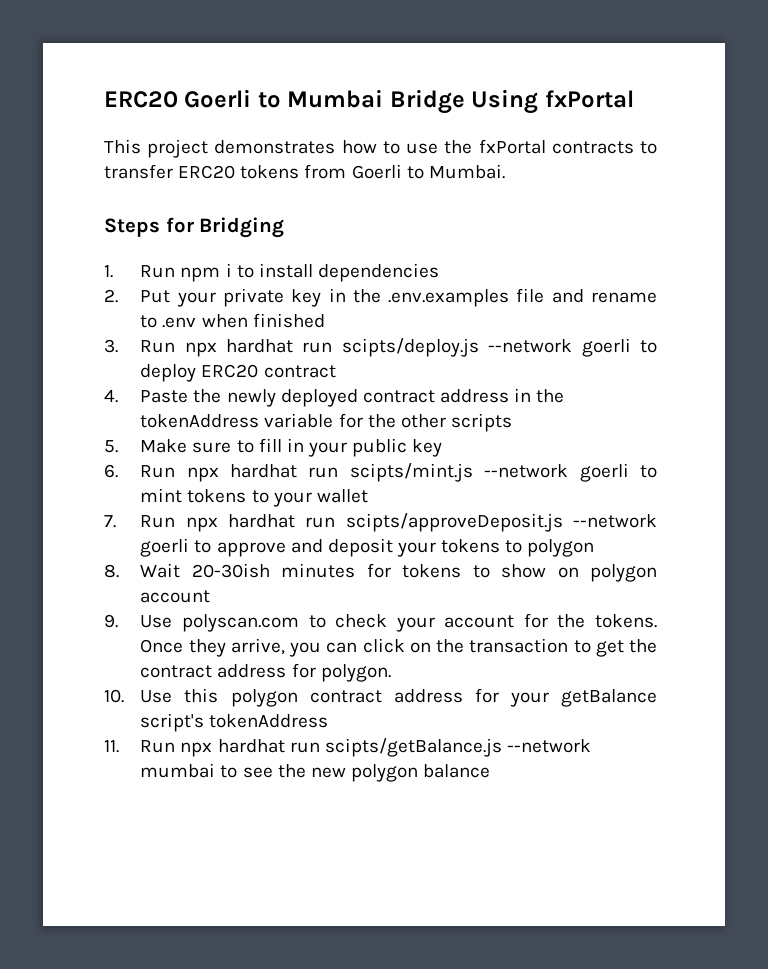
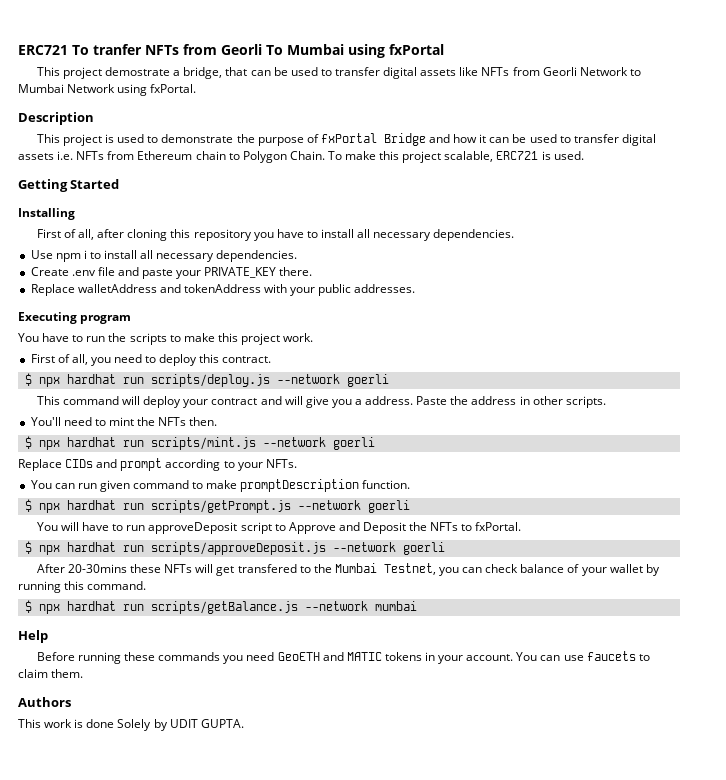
[104,89,634,114] [104,139,657,158] [104,164,505,179] [104,217,285,238] [104,263,439,282] [104,288,658,307] [140,313,325,328] [104,338,657,357] [140,364,336,382] [104,388,565,407] [140,413,512,432] [104,438,443,457] [104,463,657,482] [140,488,368,507] [104,513,657,532] [140,538,595,557] [104,563,658,582] [140,590,211,603] [104,613,657,632] [140,638,657,657] [140,663,391,682] [104,688,657,707] [140,713,329,732] [104,738,591,757] [140,763,491,782] ERC20 Goerli to Mumbai Bridge Using fxPortal // This project demonstrates how to use the fxPortal contracts to transfer ERC20 tokens from Goerli to Mumbai. // Steps for Bridging // 1. Run npm i to install dependencies // 2. Put your private key in the .env.examples file and rename to .env when finished // 3. Run npx hardhat run scipts/deploy.js --network goerli to deploy ERC20 contract // 4. Paste the newly deployed contract address in the tokenAddress variable for the other scripts // 5. Make sure to fill in your public key // 6. Run npx hardhat run scipts/mint.js --network goerli to mint tokens to your wallet // 7. Run npx hardhat run scipts/approveDeposit.js --network goerli to approve and deposit your tokens to polygon // 8. Wait 20-30ish minutes for tokens to show on polygon account // 9. Use polyscan.com to check your account for the tokens. Once they arrive, you can click on the transaction to get the contract address for polygon. // 10. Use this polygon contract address for your getBalance script's tokenAddress // 11. Run npx hardhat run scipts/getBalance.js --network mumbai to see the new polygon balance -> [18,44,444,58] [36,67,641,79] [18,84,197,96] [18,112,94,125] [36,133,656,146] [18,151,584,163] [18,179,120,192] [18,208,75,220] [36,229,515,241] [30,250,298,262] [30,267,313,279] [30,284,416,296] [18,312,132,324] [18,333,314,345] [30,354,272,366] [24,373,389,387] [36,396,606,408] [30,417,218,426] [24,436,375,450] [18,458,297,471] [30,479,411,492] [24,499,410,513] [36,522,522,534] [24,541,445,555] [36,563,660,576] [18,581,147,593] [24,600,417,614] [18,630,48,643] [36,651,650,664] [18,669,84,678] [18,697,71,707] [18,719,244,731] ERC721 To tranfer NFTs from Georli To Mumbai using fxPortal // This project demostrate a bridge, that can be used to transfer digital assets like NFTs from Georli Network to Mumbai Network using fxPortal. // Description // This project is used to demonstrate the purpose of fxPortal Bridge and how it can be used to transfer digital assets i.e. NFTs from Ethereum chain to Polygon Chain. To make this project scalable, ERC721 is used. // Getting Started // Installing // First of all, after cloning this repository you have to install all necessary dependencies. // Use npm i to install all necessary dependencies. // Create .env file and paste your PRIVATE_KEY there. // Replace walletAddress and tokenAddress with your public addresses. // Executing program // You have to run the scripts to make this project work. // First of all, you need to deploy this contract. // $ npx hardhat run scripts/deploy.js --network goerli // This command will deploy your contract and will give you a address. Paste the address in other scripts. // You'll need to mint the NFTs then. // $ npx hardhat run scripts/mint.js --network goerli // Replace CIDs and prompt according to your NFTs. // You can run given command to make promptDescription function. // $ npx hardhat run scripts/getPrompt.js --network goerli // You will have to run approveDeposit script to Approve and Deposit the NFTs to fxPortal. // $ npx hardhat run scripts/approveDeposit.js --network goerli // After 20-30mins these NFTs will get transfered to the Mumbai Testnet, you can check balance of your wallet by running this command. // $ npx hardhat run scripts/getBalance.js --network mumbai // Help // Before running these commands you need GeoETH and MATIC tokens in your account. You can use faucets to claim them. // Authors // This work is done Solely by UDIT GUPTA.

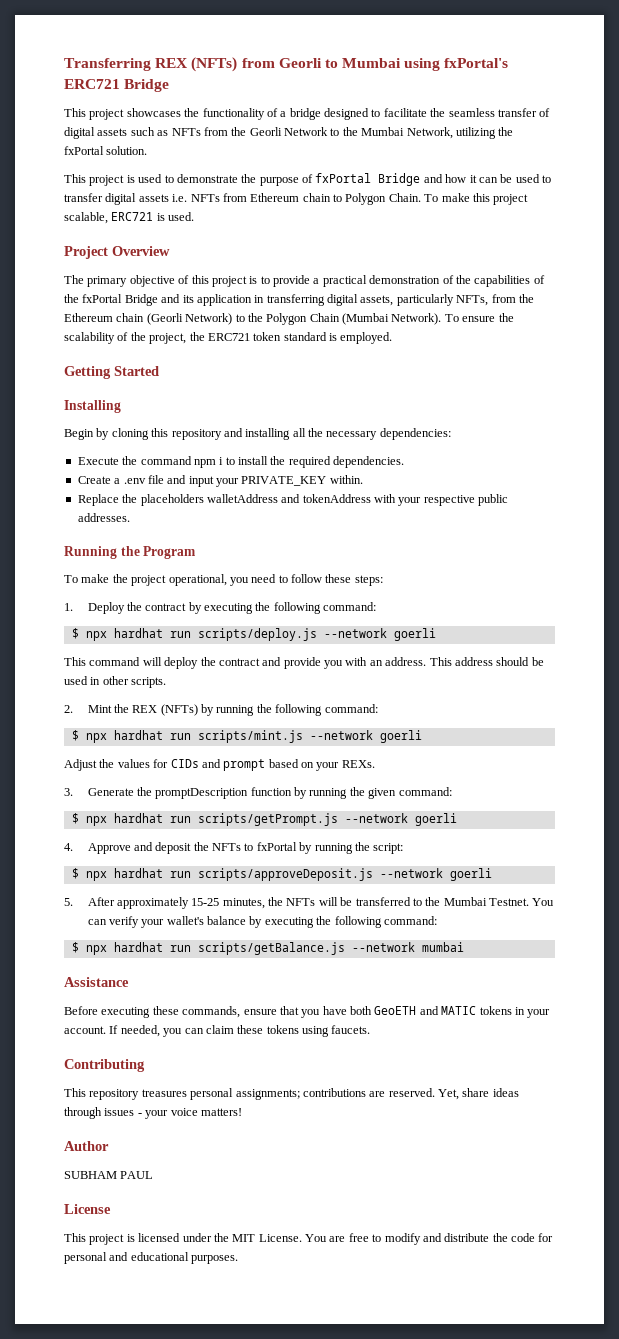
[18,44,283,55] ERC721 To tranfer NFTs from Georli To -> [64,57,338,72] Transferring REX (NFTs) from Georli to
[388,44,444,55] [36,67,540,79] fxPortal // This project demostrate a bridge, that can be used to transfer digital assets like NFTs from -> [444,58,509,68] [64,79,170,92] [64,108,551,120] [64,127,247,139] fxPortal's ERC721 Bridge // This project showcases the functionality of a bridge designed to facilitate the seamless transfer of digital assets such as NFTs from the
[18,84,197,96] [18,112,94,125] Mumbai Network using fxPortal. // Description -> [342,127,514,139] [64,146,148,155] the Mumbai Network, utilizing the fxPortal solution.
[18,179,120,192] [18,208,75,220] [36,229,515,241] [30,250,53,259] Getting Started // Installing // First of all, after cloning this repository you have to install all necessary dependencies. // Use -> [64,246,170,259] [64,275,545,287] [64,294,534,306] [64,313,514,325] [64,332,393,344] [64,366,159,379] [64,400,121,413] [64,428,451,440] [77,456,192,465] Project Overview // The primary objective of this project is to provide a practical demonstration of the capabilities of the fxPortal Bridge and its application in transferring digital assets, particularly NFTs, from the Ethereum chain (Georli Network) to the Polygon Chain (Mumbai Network). To ensure the scalability of the project, the ERC721 token standard is employed. // Getting Started // Installing // Begin by cloning this repository and installing all the necessary dependencies: // Execute the command
[140,250,215,262] all necessary -> [270,456,331,468] the required
(69, 271) none -> [114,478,121,484] a
[142,269,174,279] paste -> [188,476,214,487] input
[279,267,313,276] [30,284,75,296] there. // Replace -> [329,475,363,484] [77,494,204,506] within. // Replace the placeholders
(316, 291) none -> [423,495,475,506] respective
[18,312,132,324] [18,333,314,345] [30,354,272,366] Executing program // You have to run the scripts to make this project work. // First of all, you need to deploy this contract. -> [64,546,197,559] [64,574,383,586] [64,602,377,614] Running the Program // To make the project operational, you need to follow these steps: // 1. Deploy the contract by executing the following command:
[183,399,209,408] your -> [200,657,216,666] the
[284,396,606,408] [30,417,218,426] will give you a address. Paste the address in other scripts. // You'll need to mint the NFTs then. -> [283,657,544,669] [64,676,167,688] [64,704,378,716] provide you with an address. This address should be used in other scripts. // 2. Mint the REX (NFTs) by running the following command:
[18,458,297,471] [30,479,411,492] Replace CIDs and prompt according to your NFTs. // You can run given command to make promptDescription function. -> [64,759,375,771] [64,787,452,799] Adjust the values for CIDs and prompt based on your REXs. // 3. Generate the promptDescription function by running the given command:
[36,522,286,534] You will have to run approveDeposit script to -> [64,843,73,851] 4.
[362,522,406,534] Deposit -> [155,842,192,854] deposit
[475,522,522,531] fxPortal. -> [256,842,404,854] fxPortal by running the script:
[36,563,660,576] [18,581,147,593] After 20-30mins these NFTs will get transfered to the Mumbai Testnet, you can check balance of your wallet by running this command. -> [64,897,555,909] [87,916,437,928] 5. After approximately 15-25 minutes, the NFTs will be transferred to the Mumbai Testnet. You can verify your wallet's balance by executing the following command:
[18,630,48,643] Help -> [64,977,129,987] Assistance
[78,652,275,664] running these commands you need -> [101,1006,372,1018] executing these commands, ensure that you have both
[516,651,650,661] [18,669,84,678] [18,697,71,707] [18,719,244,731] You can use faucets to claim them. // Authors // This work is done Solely by UDIT GUPTA. -> [109,1025,371,1037] [64,1059,145,1072] [64,1088,519,1100] [64,1107,242,1119] [64,1141,109,1151] [64,1171,154,1179] [64,1204,111,1214] [64,1233,554,1245] [64,1252,239,1264] If needed, you can claim these tokens using faucets. // Contributing // This repository treasures personal assignments; contributions are reserved. Yet, share ideas through issues - your voice matters! // Author // SUBHAM PAUL // License // This project is licensed under the MIT License. You are free to modify and distribute the code for personal and educational purposes.

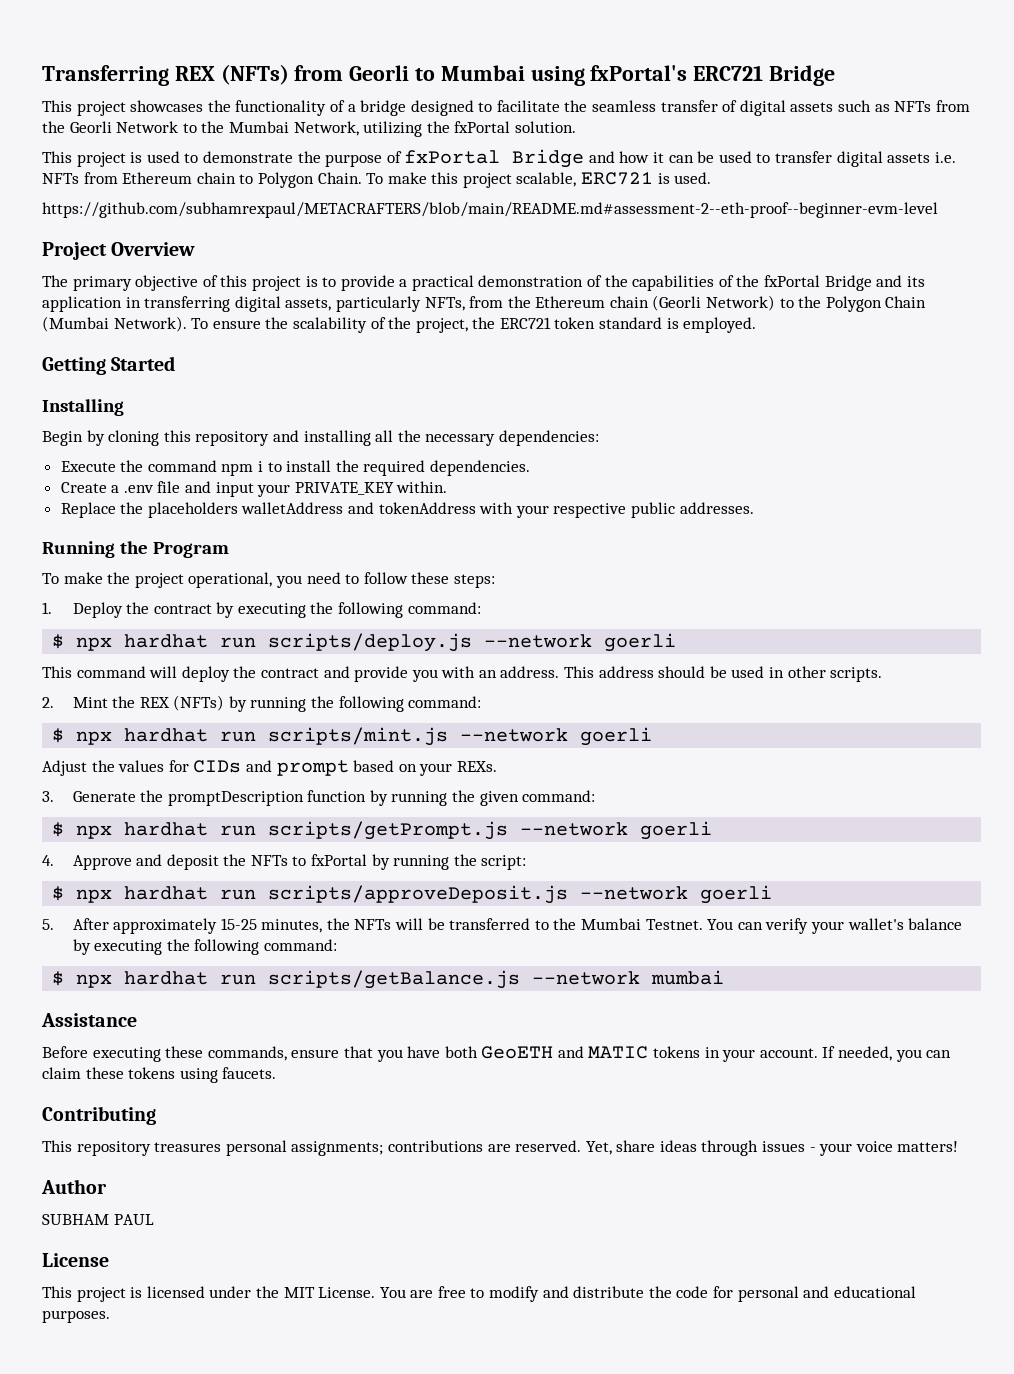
(195, 216) none -> [42,202,938,218] // https://github.com/subhamrexpaul/METACRAFTERS/blob/main/README.md#assessment-2--eth-proof--beginner-evm-level

